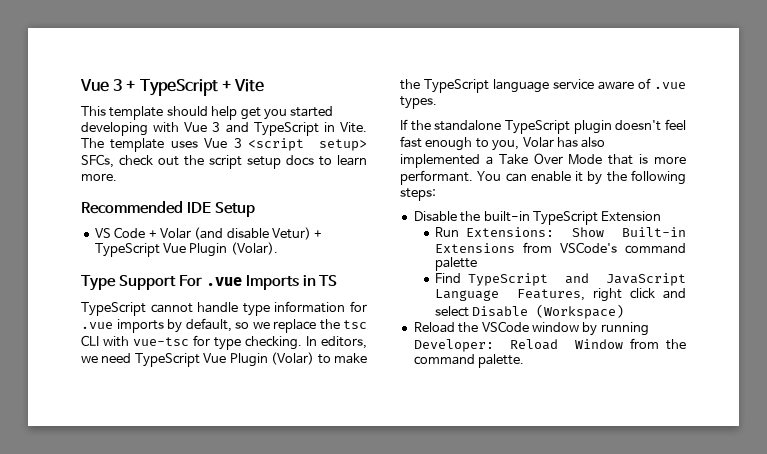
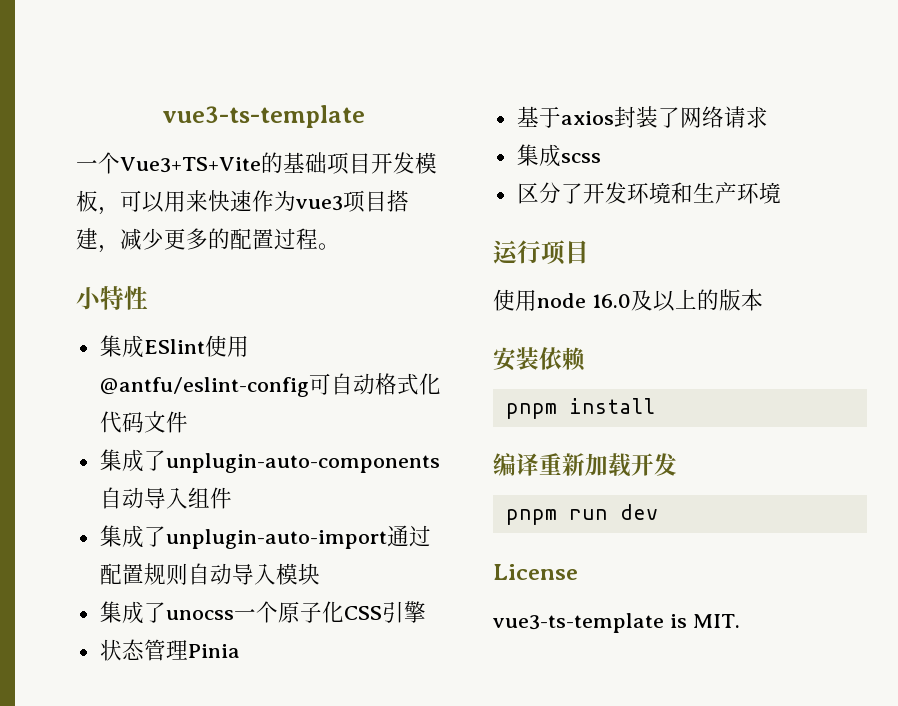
[80,79,264,96] [81,106,334,120] [81,122,367,136] [81,138,367,152] [81,154,367,169] [81,173,117,181] [81,201,255,217] [94,227,323,240] [94,242,278,257] [81,275,338,291] [81,301,367,316] [81,318,367,333] [81,335,367,350] [81,352,368,367] [400,78,686,93] [400,96,437,109] [400,119,686,134] [400,136,606,151] [400,153,686,168] [400,170,686,185] [400,188,436,201] [413,211,662,225] [434,227,686,237] [434,242,686,254] [434,257,477,271] [434,273,686,286] [434,288,686,302] [434,304,625,319] [413,321,649,336] [413,338,686,352] [413,354,525,368] Vue 3 + TypeScript + Vite // This template should help get you started developing with Vue 3 and TypeScript in Vite. The template uses Vue 3 <script setup> SFCs, check out the script setup docs to learn more. // Recommended IDE Setup // VS Code + Volar (and disable Vetur) + TypeScript Vue Plugin (Volar). // Type Support For .vue Imports in TS // TypeScript cannot handle type information for .vue imports by default, so we replace the tsc CLI with vue-tsc for type checking. In editors, we need TypeScript Vue Plugin (Volar) to make the TypeScript language service aware of .vue types. // If the standalone TypeScript plugin doesn't feel fast enough to you, Volar has also implemented a Take Over Mode that is more performant. You can enable it by the following steps: // Disable the built-in TypeScript Extension // Run Extensions: Show Built-in Extensions from VSCode's command palette // Find TypeScript and JavaScript Language Features, right click and select Disable (Workspace) // Reload the VSCode window by running Developer: Reload Window from the command palette. -> [161,105,365,128] [76,152,437,175] [76,190,409,215] [76,228,340,253] [76,286,148,310] [99,335,249,358] [99,373,441,397] [99,411,188,433] [99,449,440,473] [99,487,232,509] [99,525,431,549] [99,563,320,585] [99,601,426,624] [99,639,240,661] [516,106,768,128] [516,144,601,167] [516,182,781,204] [493,240,589,265] [493,289,763,312] [493,347,586,371] [505,398,655,419] [493,453,677,477] [505,504,658,525] [493,564,578,580] [493,613,740,633] vue3-ts-template // 一个Vue3+TS+Vite的基础项目开发模板，可以用来快速作为vue3项目搭建，减少更多的配置过程。 // 小特性 // 集成ESlint使用@antfu/eslint-config可自动格式化代码文件 // 集成了unplugin-auto-components自动导入组件 // 集成了unplugin-auto-import通过配置规则自动导入模块 // 集成了unocss一个原子化CSS引擎 // 状态管理Pinia // 基于axios封装了网络请求 // 集成scss // 区分了开发环境和生产环境 // 运行项目 // 使用node 16.0及以上的版本 // 安装依赖 // pnpm install // 编译重新加载开发 // pnpm run dev // License // vue3-ts-template is MIT.

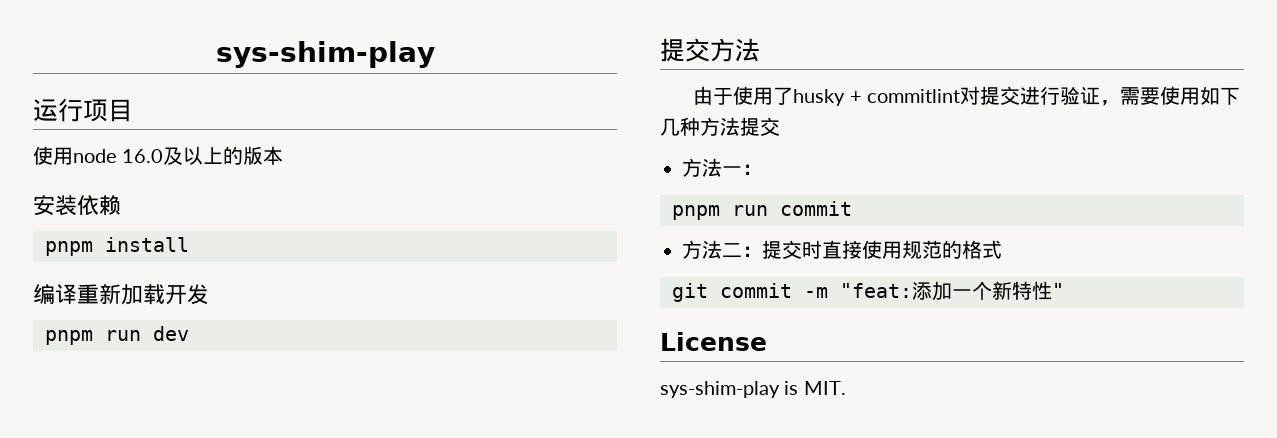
[161,105,365,128] [76,152,437,175] [76,190,409,215] [76,228,340,253] [76,286,148,310] [99,335,249,358] [99,373,441,397] [99,411,188,433] [99,449,440,473] [99,487,232,509] [99,525,431,549] [99,563,320,585] [99,601,426,624] [99,639,240,661] [516,106,768,128] [516,144,601,167] [516,182,781,204] vue3-ts-template // 一个Vue3+TS+Vite的基础项目开发模板，可以用来快速作为vue3项目搭建，减少更多的配置过程。 // 小特性 // 集成ESlint使用@antfu/eslint-config可自动格式化代码文件 // 集成了unplugin-auto-components自动导入组件 // 集成了unplugin-auto-import通过配置规则自动导入模块 // 集成了unocss一个原子化CSS引擎 // 状态管理Pinia // 基于axios封装了网络请求 // 集成scss // 区分了开发环境和生产环境 -> [215,41,435,68] sys-shim-play
(658, 512) none -> [660,38,760,62] [693,86,1240,106] [660,117,780,136] [682,158,762,177] [672,201,852,220] [682,240,1002,259] [672,281,1064,302] // 提交方法 // 由于使用了husky + commitlint对提交进行验证，需要使用如下几种方法提交 // 方法一： // pnpm run commit // 方法二：提交时直接使用规范的格式 // git commit -m "feat:添加一个新特性"
[493,613,664,633] vue3-ts-template -> [660,381,780,398] sys-shim-play

